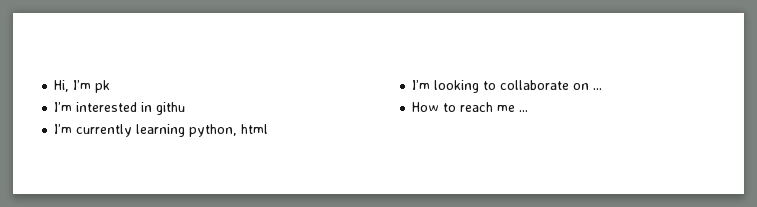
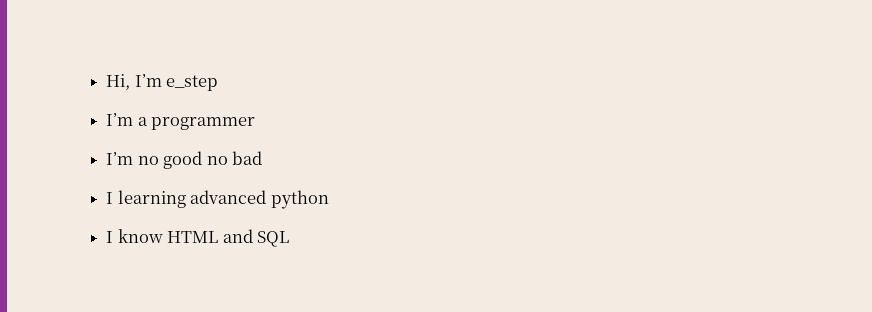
[95,80,111,93] [54,102,186,115] [54,124,269,137] [412,80,603,93] [412,102,529,112] pk // I’m interested in githu // I’m currently learning python, html // I’m looking to collaborate on ... // How to reach me ... -> [166,75,219,91] [106,113,256,130] [106,151,262,169] [106,190,329,209] [106,229,289,247] e_step // I’m a programmer // I’m no good no bad // I learning advanced python // I know HTML and SQL

